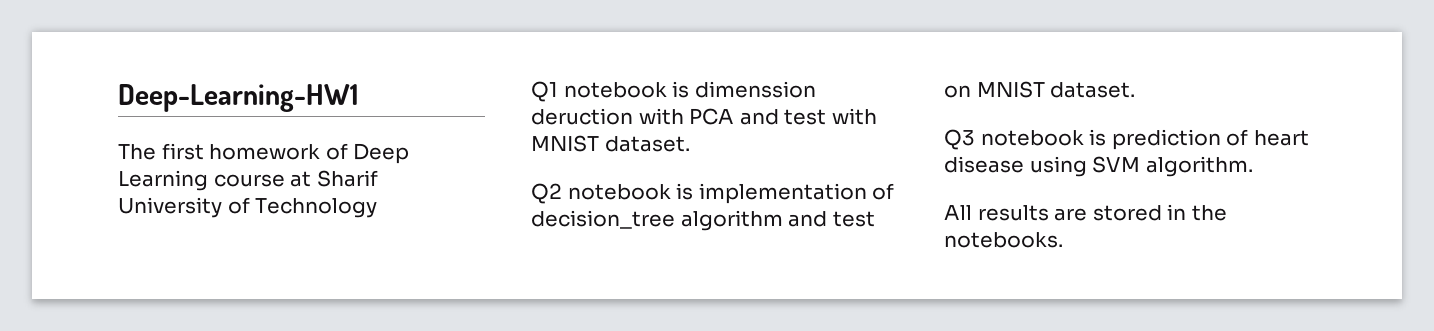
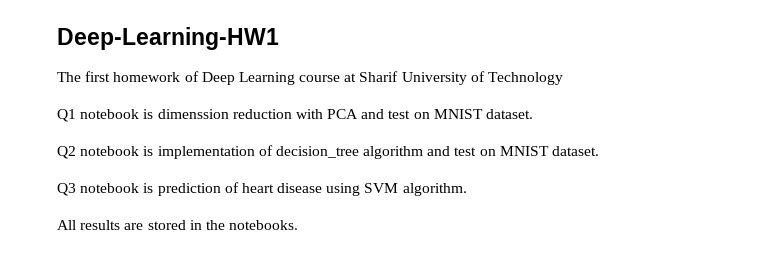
[531,108,633,125] deruction -> [232,109,292,119] reduction
[831,108,877,125] with -> [413,112,430,119] on

